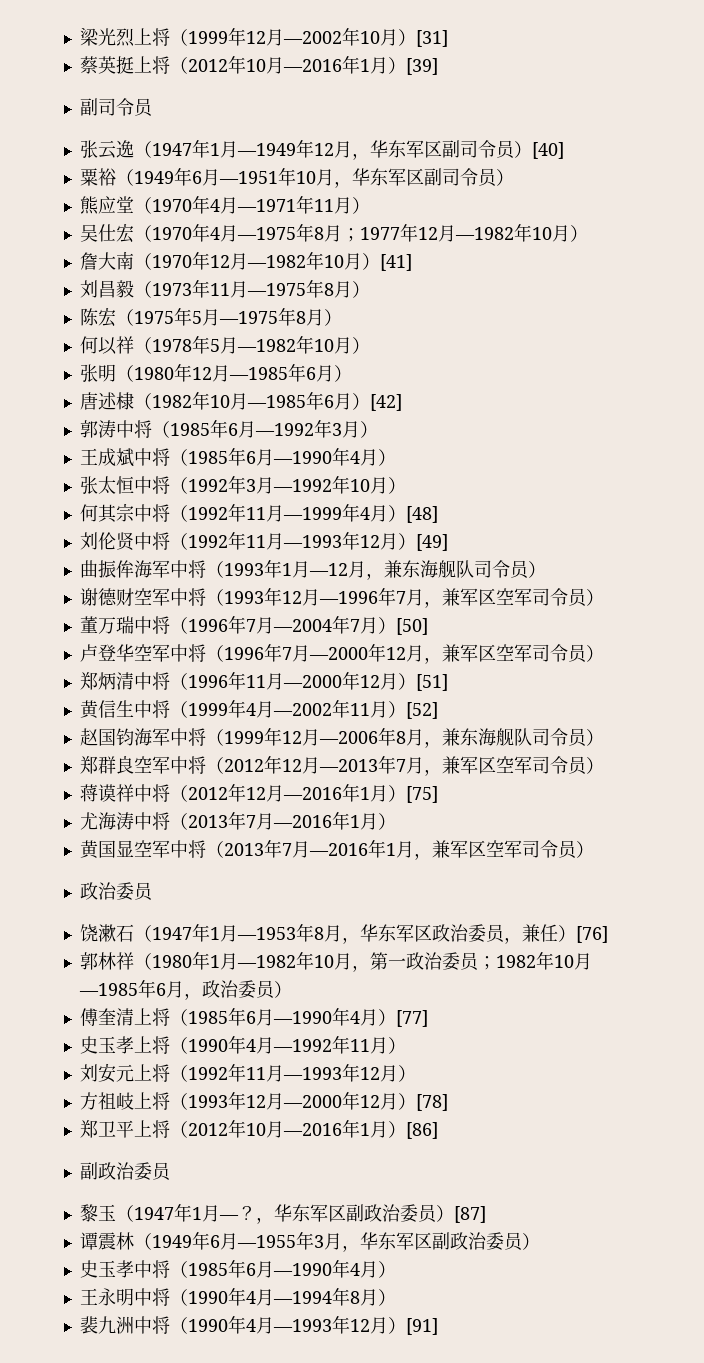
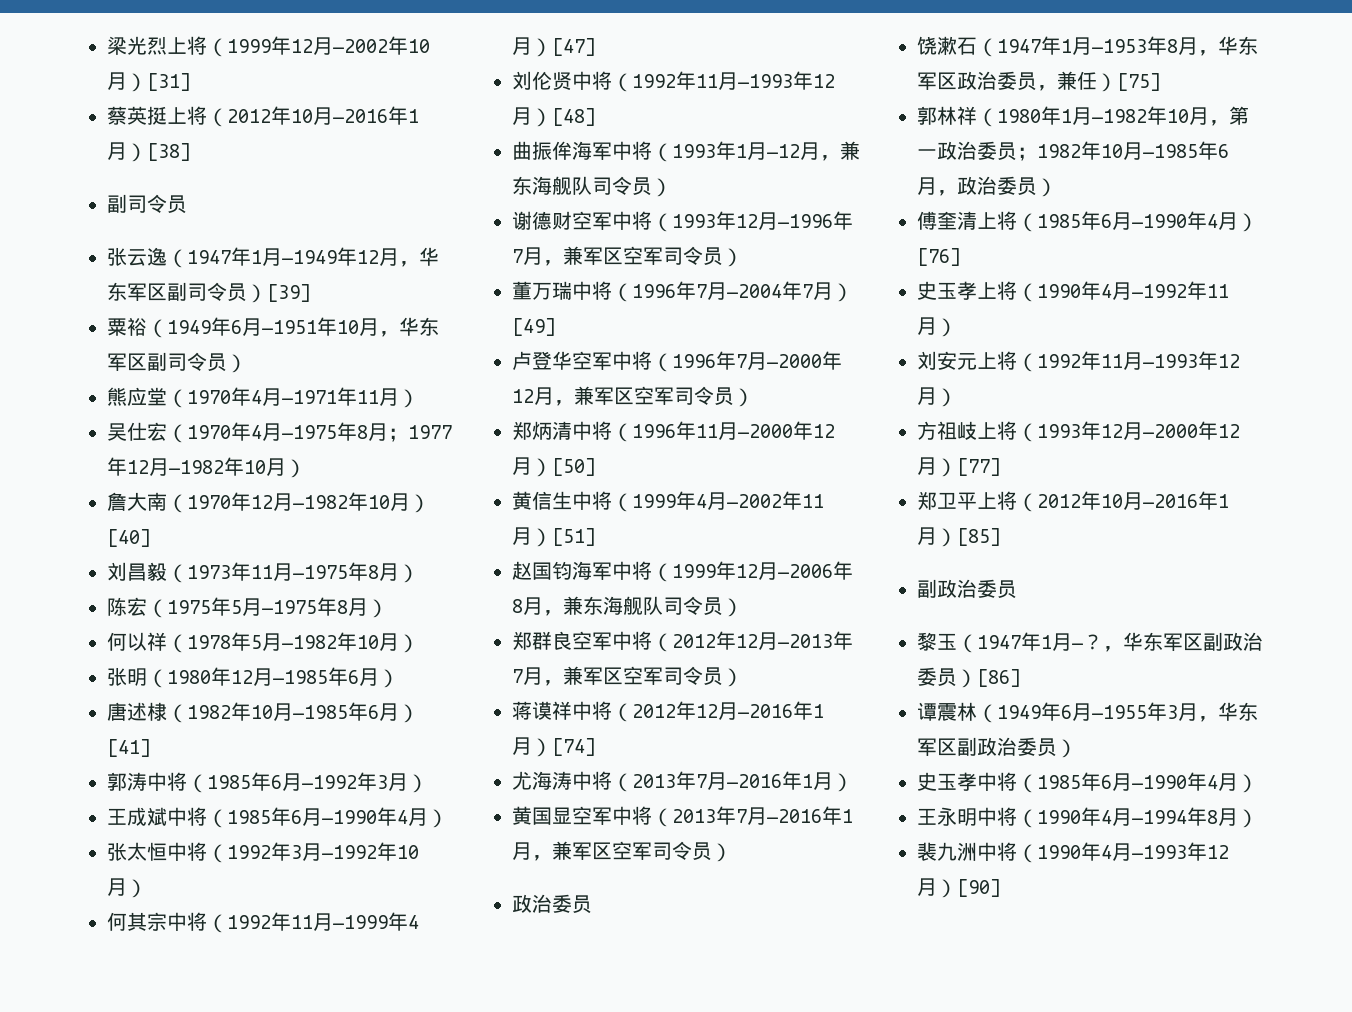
[405,58,438,75] [39] -> [147,143,192,161] [38]
[531,142,564,159] [40] -> [267,284,312,302] [39]
[379,254,412,271] [41] -> [107,529,152,547] [40]
[369,394,402,411] [42] -> [107,739,152,757] [41]
[405,506,438,523] [48] -> [552,38,597,56] [47]
[415,534,448,551] [49] -> [552,108,597,126] [48]
[395,618,428,635] [50] -> [512,318,557,336] [49]
[415,674,448,691] [51] -> [552,458,597,476] [50]
[405,702,438,719] [52] -> [552,528,597,546] [51]
[405,786,438,803] [75] -> [552,738,597,756] [74]
[575,926,608,943] [76] -> [1117,73,1162,91] [75]
[395,1010,428,1027] [77] -> [917,248,962,266] [76]
[415,1094,448,1111] [78] -> [957,458,1002,476] [77]
[405,1122,438,1139] [86] -> [957,528,1002,546] [85]
[453,1206,486,1223] [87] -> [977,669,1022,687] [86]
[405,1318,438,1335] [91] -> [957,879,1002,897] [90]

